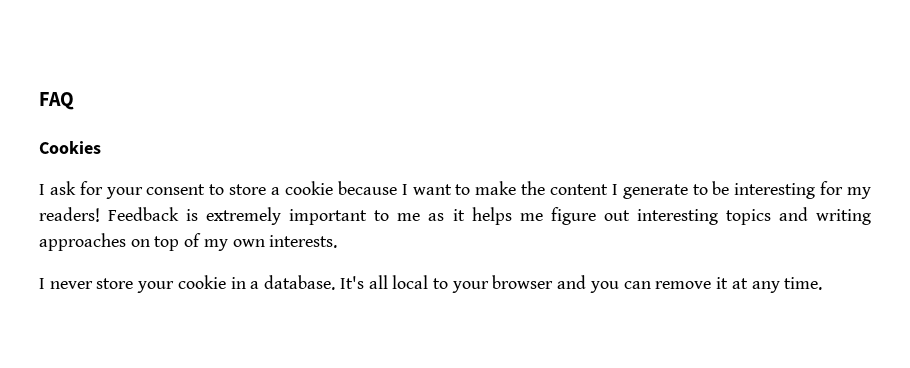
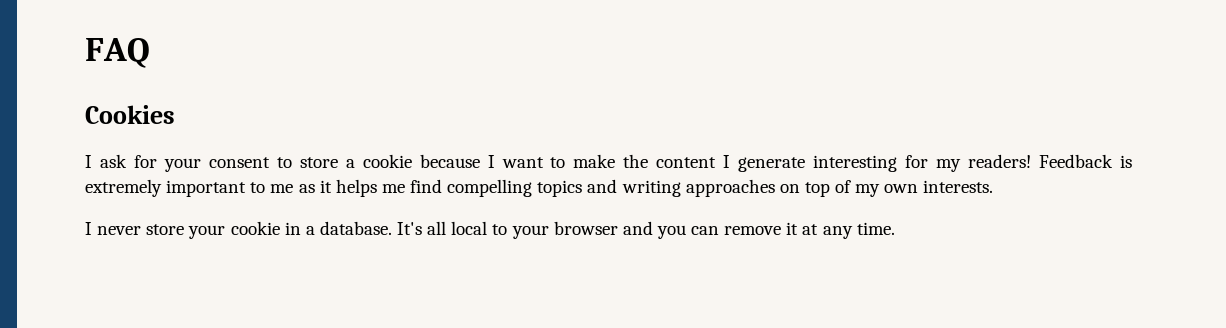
[692,181,730,195] to be -> (806, 164) none
[550,207,718,225] figure out interesting -> [410,179,533,197] find compelling

